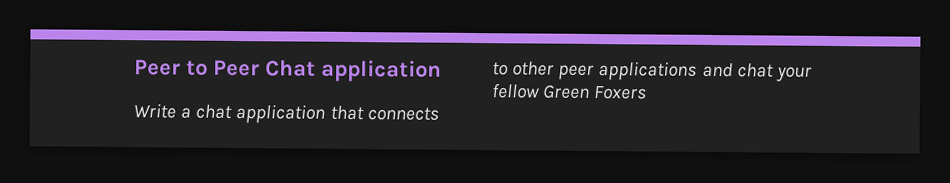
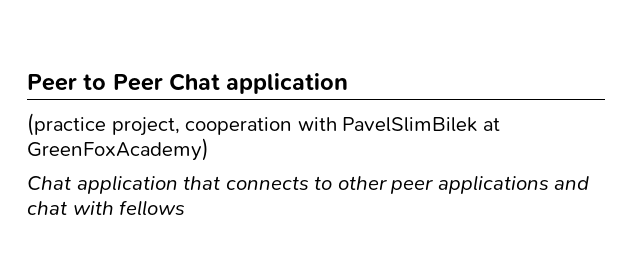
[133,103,233,119] Write a chat -> [27,113,500,136] [27,138,209,161] [27,176,71,190] (practice project, cooperation with PavelSlimBilek at GreenFoxAcademy) // Chat
[775,66,813,82] [491,83,648,100] your fellow Green Foxers -> [72,200,186,216] with fellows

